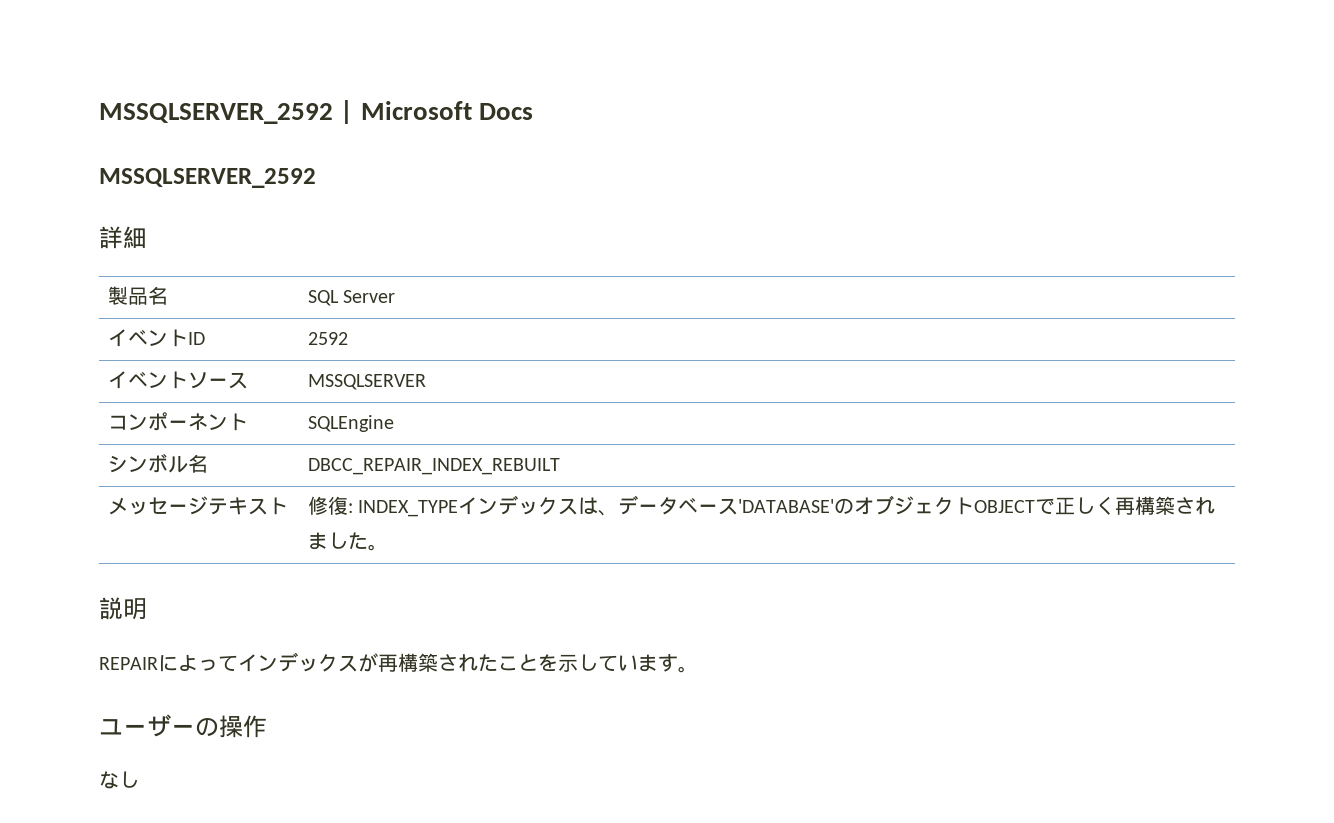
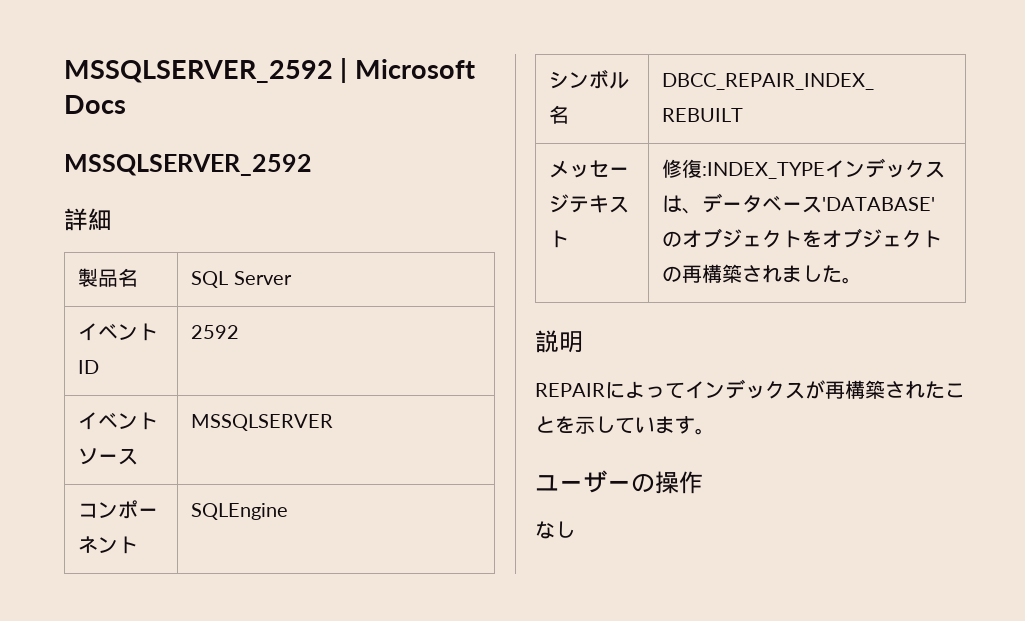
[347,500,459,517] : INDEX_TYPE -> [702,162,826,179] :INDEX_TYPE
[974,496,1116,515] OBJECTで正しく -> [802,228,943,248] [662,266,683,282] をオブジェクトの

